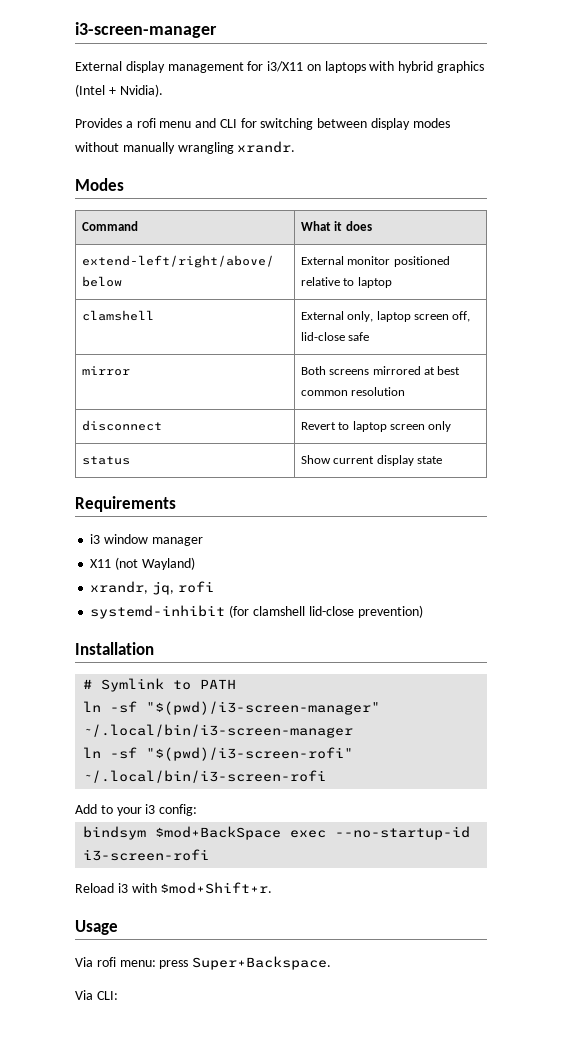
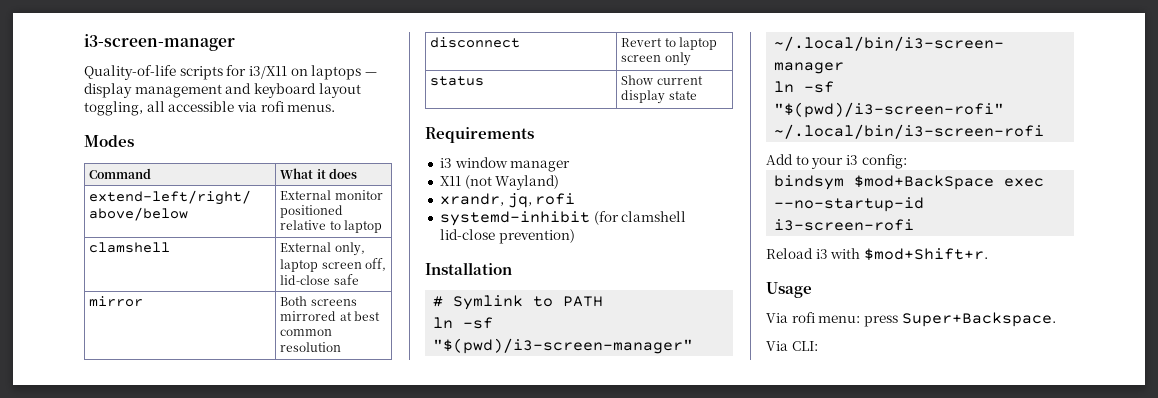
[75,61,244,73] External display management -> [84,65,223,80] Quality-of-life scripts
[369,61,485,73] [75,84,163,97] [75,118,450,130] [75,141,296,154] with hybrid graphics (Intel + Nvidia). // Provides a rofi menu and CLI for switching between display modes without manually wrangling xrandr. -> [364,72,377,76] [84,83,361,98] [84,101,336,116] — display management and keyboard layout toggling, all accessible via rofi menus.

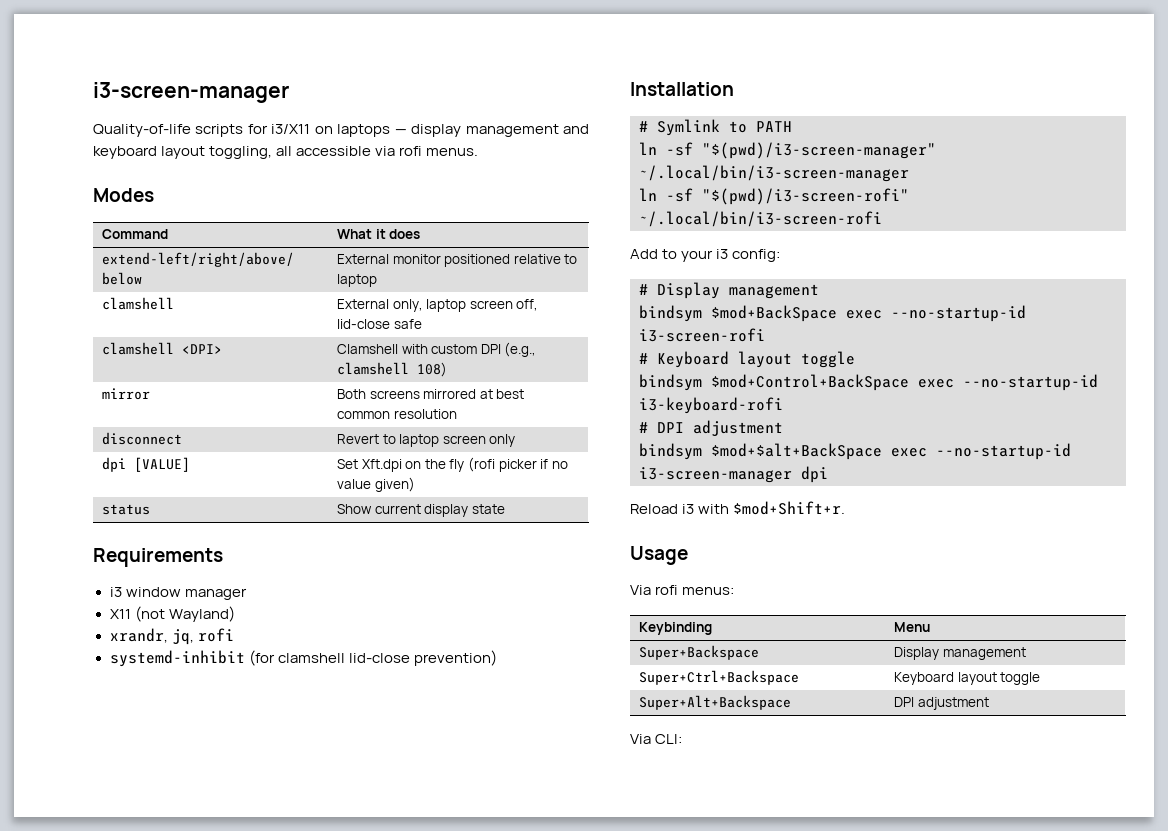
(359, 279) none -> [101,342,222,355] [336,342,537,357] [336,362,447,377] // clamshell <DPI> | Clamshell with custom DPI (e.g., clamshell 108)
(691, 59) none -> [101,457,190,472] [336,457,569,472] [336,477,415,492] // dpi [VALUE] | Set Xft.dpi on the fly (rofi picker if no value given)
(907, 161) none -> [639,282,819,299] // # Display management
(915, 225) none -> [639,351,855,368] [639,374,1098,391] [639,397,783,414] [639,420,783,436] [639,443,1071,460] [639,466,828,483] // # Keyboard layout toggle // bindsym $mod+Control+BackSpace exec --no-startup-id i3-keyboard-rofi // # DPI adjustment // bindsym $mod+$alt+BackSpace exec --no-startup-id i3-screen-manager dpi
[818,312,1056,327] menu: press Super+Backspace. -> [682,587,735,595] [638,622,712,635] [893,622,930,632] [638,645,759,660] [893,647,1026,660] [638,670,799,685] [893,672,1041,685] [638,695,791,710] [893,697,989,710] menus: // Keybinding | Menu // Super+Backspace | Display management // Super+Ctrl+Backspace | Keyboard layout toggle // Super+Alt+Backspace | DPI adjustment

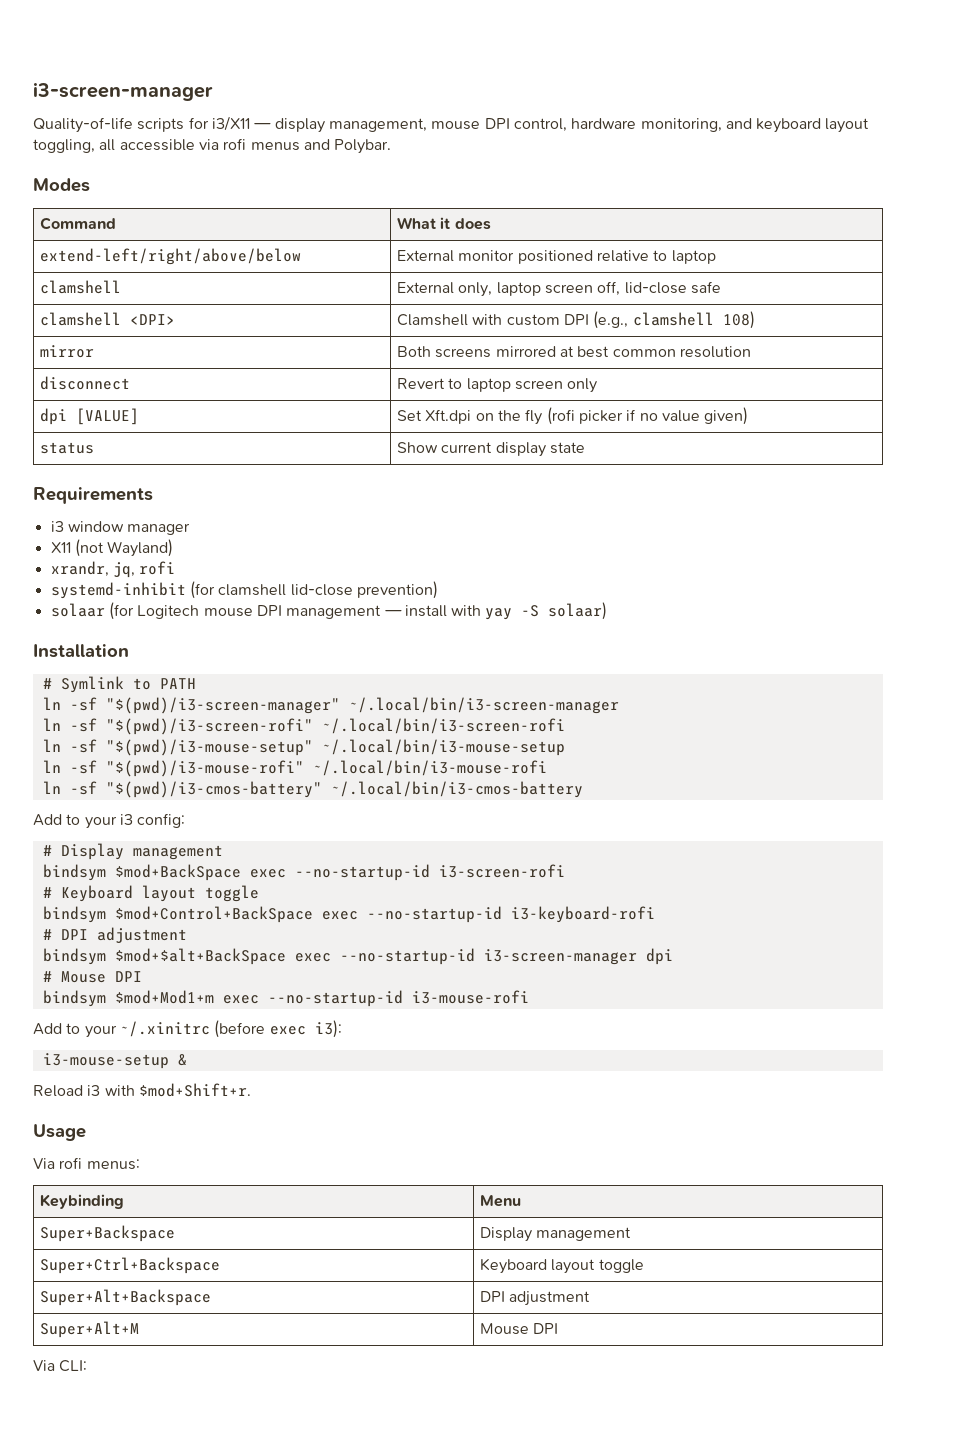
[314,124,559,137] on laptops — display management -> [254,118,722,133] — display management, mouse DPI control, hardware monitoring,
[426,148,479,156] menus. -> [250,139,392,154] menus and Polybar.
(497, 658) none -> [50,602,608,620] // solaar (for Logitech mouse DPI management — install with yay -S solaar)
(882, 219) none -> [42,739,565,756] [42,760,547,777] [42,781,583,798] // ln -sf "$(pwd)/i3-mouse-setup" ~/.local/bin/i3-mouse-setup // ln -sf "$(pwd)/i3-mouse-rofi" ~/.local/bin/i3-mouse-rofi // ln -sf "$(pwd)/i3-cmos-battery" ~/.local/bin/i3-cmos-battery
(828, 474) none -> [42,971,142,983] [42,990,529,1007] [33,1020,342,1038] [42,1053,187,1069] // # Mouse DPI // bindsym $mod+Mod1+m exec --no-startup-id i3-mouse-rofi // Add to your ~/.xinitrc (before exec i3): // i3-mouse-setup &
(989, 703) none -> [40,1321,140,1338] [480,1323,559,1335] // Super+Alt+M | Mouse DPI

